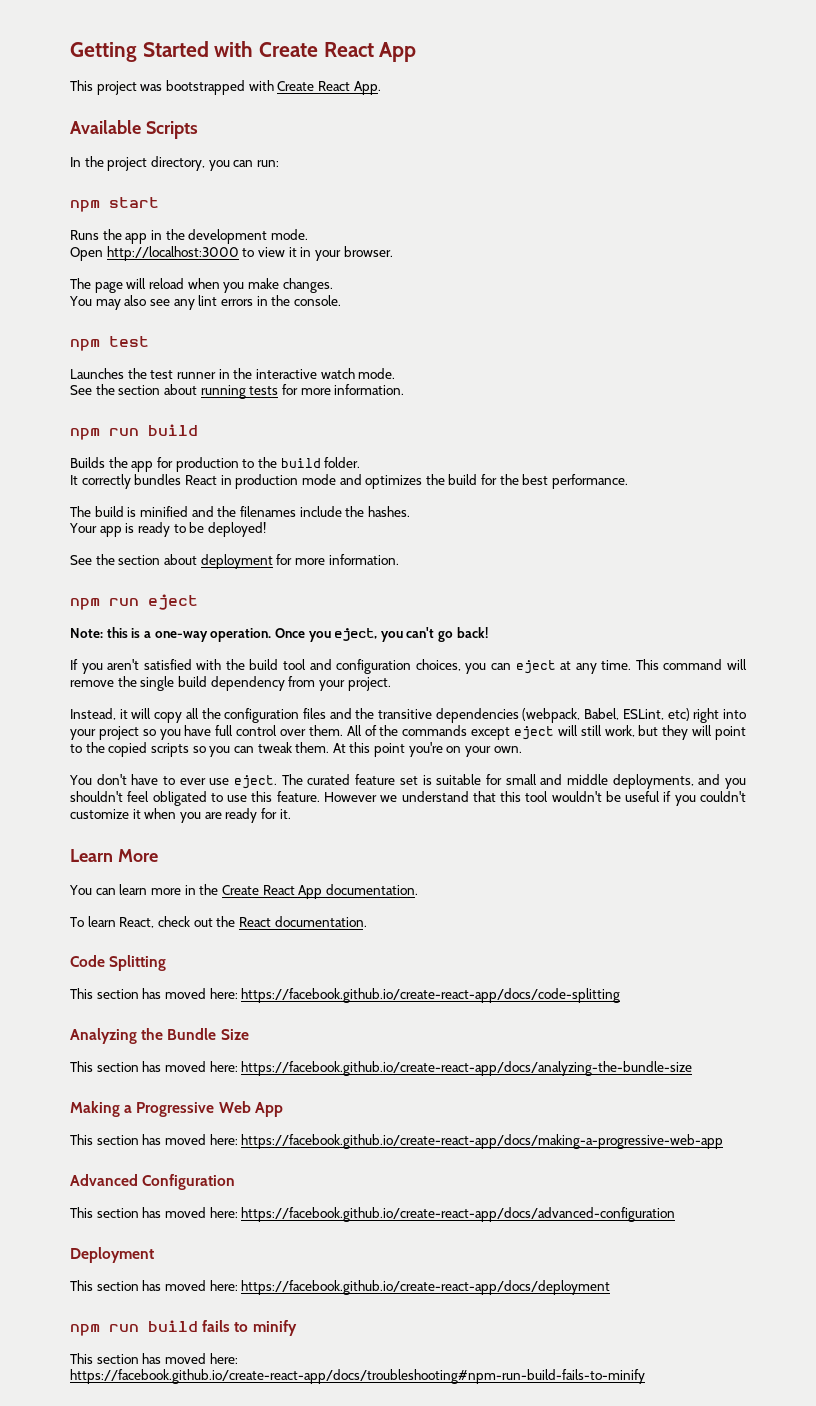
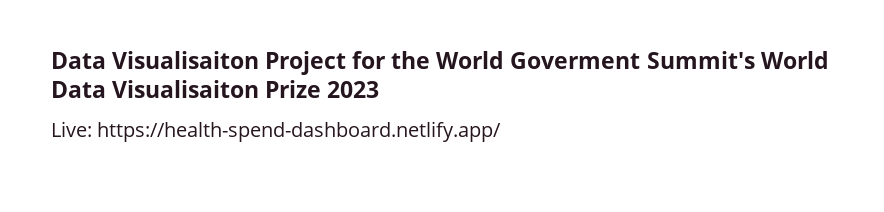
[70,41,417,62] [70,80,381,95] [70,120,198,139] [70,156,279,171] [70,197,159,212] [70,229,308,244] [70,246,393,261] [70,278,333,293] [69,295,341,310] [70,336,149,351] [70,368,396,379] [70,384,405,399] [70,424,198,440] [70,457,361,472] [70,474,629,489] [70,506,410,517] [69,522,266,537] [70,554,399,569] [70,594,198,610] [70,627,488,642] [70,659,747,674] [70,676,391,691] [70,708,747,723] [70,725,746,740] [70,742,522,757] [69,774,746,789] [70,791,747,806] [70,808,291,823] [70,849,158,862] [69,884,418,899] [70,916,367,928] [70,955,167,971] [70,988,621,1003] [70,1028,249,1044] [70,1061,693,1076] [70,1101,283,1117] [70,1134,724,1149] [70,1174,236,1190] [70,1207,676,1222] [70,1247,154,1263] [70,1280,611,1295] [70,1320,297,1336] [70,1353,238,1364] [70,1369,645,1384] Getting Started with Create React App // This project was bootstrapped with Create React App. // Available Scripts // In the project directory, you can run: // npm start // Runs the app in the development mode. // Open http://localhost:3000 to view it in your browser. // The page will reload when you make changes. // You may also see any lint errors in the console. // npm test // Launches the test runner in the interactive watch mode. // See the section about running tests for more information. // npm run build // Builds the app for production to the build folder. // It correctly bundles React in production mode and optimizes the build for the best performance. // The build is minified and the filenames include the hashes. // Your app is ready to be deployed! // See the section about deployment for more information. // npm run eject // Note: this is a one-way operation. Once you eject, you can't go back! // If you aren't satisfied with the build tool and configuration choices, you can eject at any time. This command will remove the single build dependency from your project. // Instead, it will copy all the configuration files and the transitive dependencies (webpack, Babel, ESLint, etc) right into your project so you have full control over them. All of the commands except eject will still work, but they will point to the copied scripts so you can tweak them. At this point you're on your own. // You don't have to ever use eject. The curated feature set is suitable for small and middle deployments, and you shouldn't feel obligated to use this feature. However we understand that this tool wouldn't be useful if you couldn't customize it when you are ready for it. // Learn More // You can learn more in the Create React App documentation. // To learn React, check out the React documentation. // Code Splitting // This section has moved here: https://facebook.github.io/create-react-app/docs/code-splitting // Analyzing the Bundle Size // This section has moved here: https://facebook.github.io/create-react-app/docs/analyzing-the-bundle-size // Making a Progressive Web App // This section has moved here: https://facebook.github.io/create-react-app/docs/making-a-progressive-web-app // Advanced Configuration // This section has moved here: https://facebook.github.io/create-react-app/docs/advanced-configuration // Deployment // This section has moved here: https://facebook.github.io/create-react-app/docs/deployment // npm run build fails to minify // This section has moved here: https://facebook.github.io/create-react-app/docs/troubleshooting#npm-run-build-fails-to-minify -> [51,51,829,75] [51,80,380,98] [51,121,502,142] Data Visualisaiton Project for the World Goverment Summit's World Data Visualisaiton Prize 2023 // Live: https://health-spend-dashboard.netlify.app/

